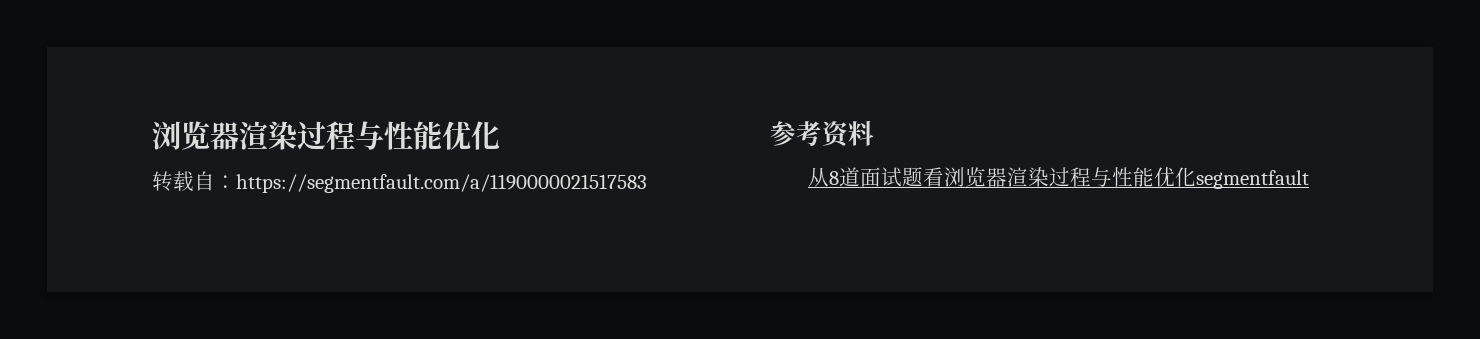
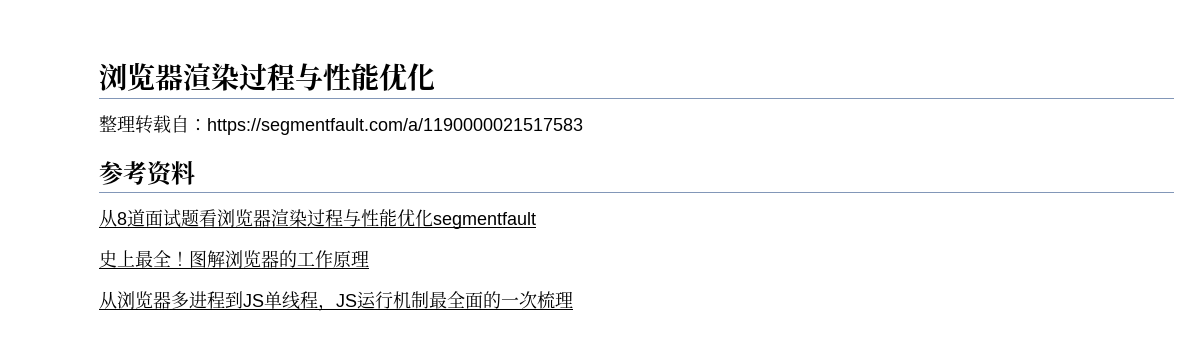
(500, 135) none -> [99,115,135,132] 整理
(1309, 179) none -> [99,250,369,268] [99,291,573,311] // 史上最全！图解浏览器的工作原理 // 从浏览器多进程到JS单线程，JS运行机制最全面的一次梳理

